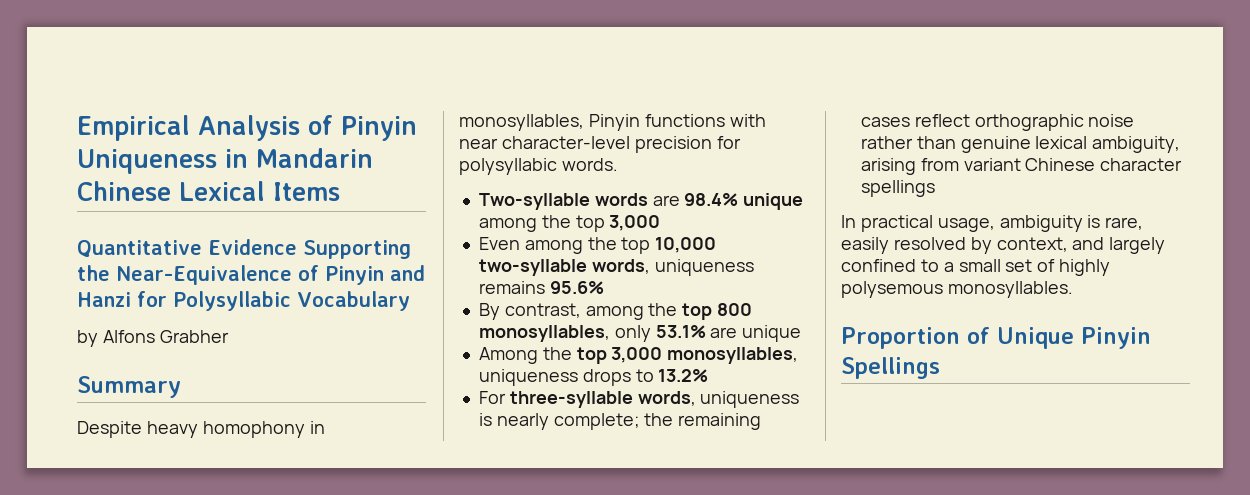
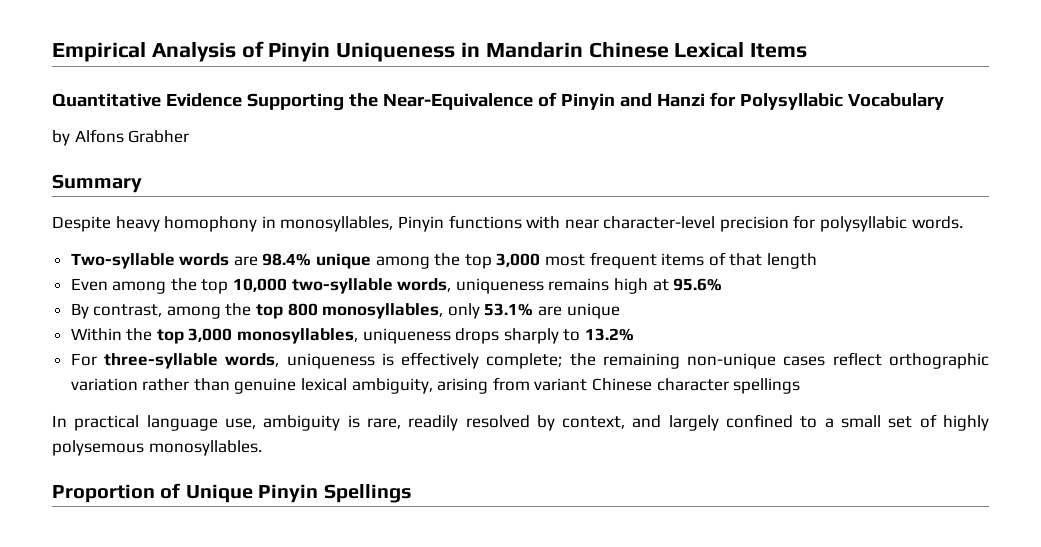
(661, 223) none -> [545,252,817,269] most frequent items of that length
(545, 287) none -> [614,278,669,294] high at
[478,347,538,364] Among -> [70,328,122,341] Within
(631, 377) none -> [503,328,559,344] sharply
[496,413,549,430] nearly -> [401,352,480,369] effectively
(762, 421) none -> [687,353,777,369] non-unique
[1088,114,1135,127] noise -> [70,378,138,391] variation
[937,218,995,232] usage, -> [146,415,256,431] language use,
[841,237,889,254] easily -> [408,415,459,431] readily

